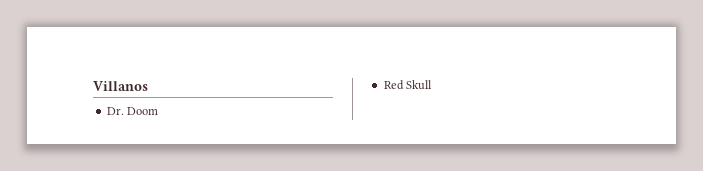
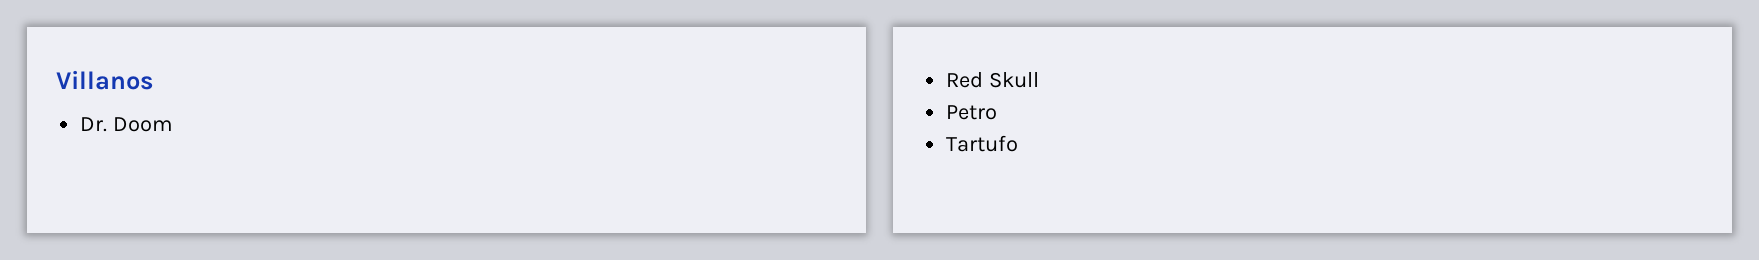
(433, 85) none -> [946,105,998,120] [946,135,1019,152] // Petro // Tartufo

